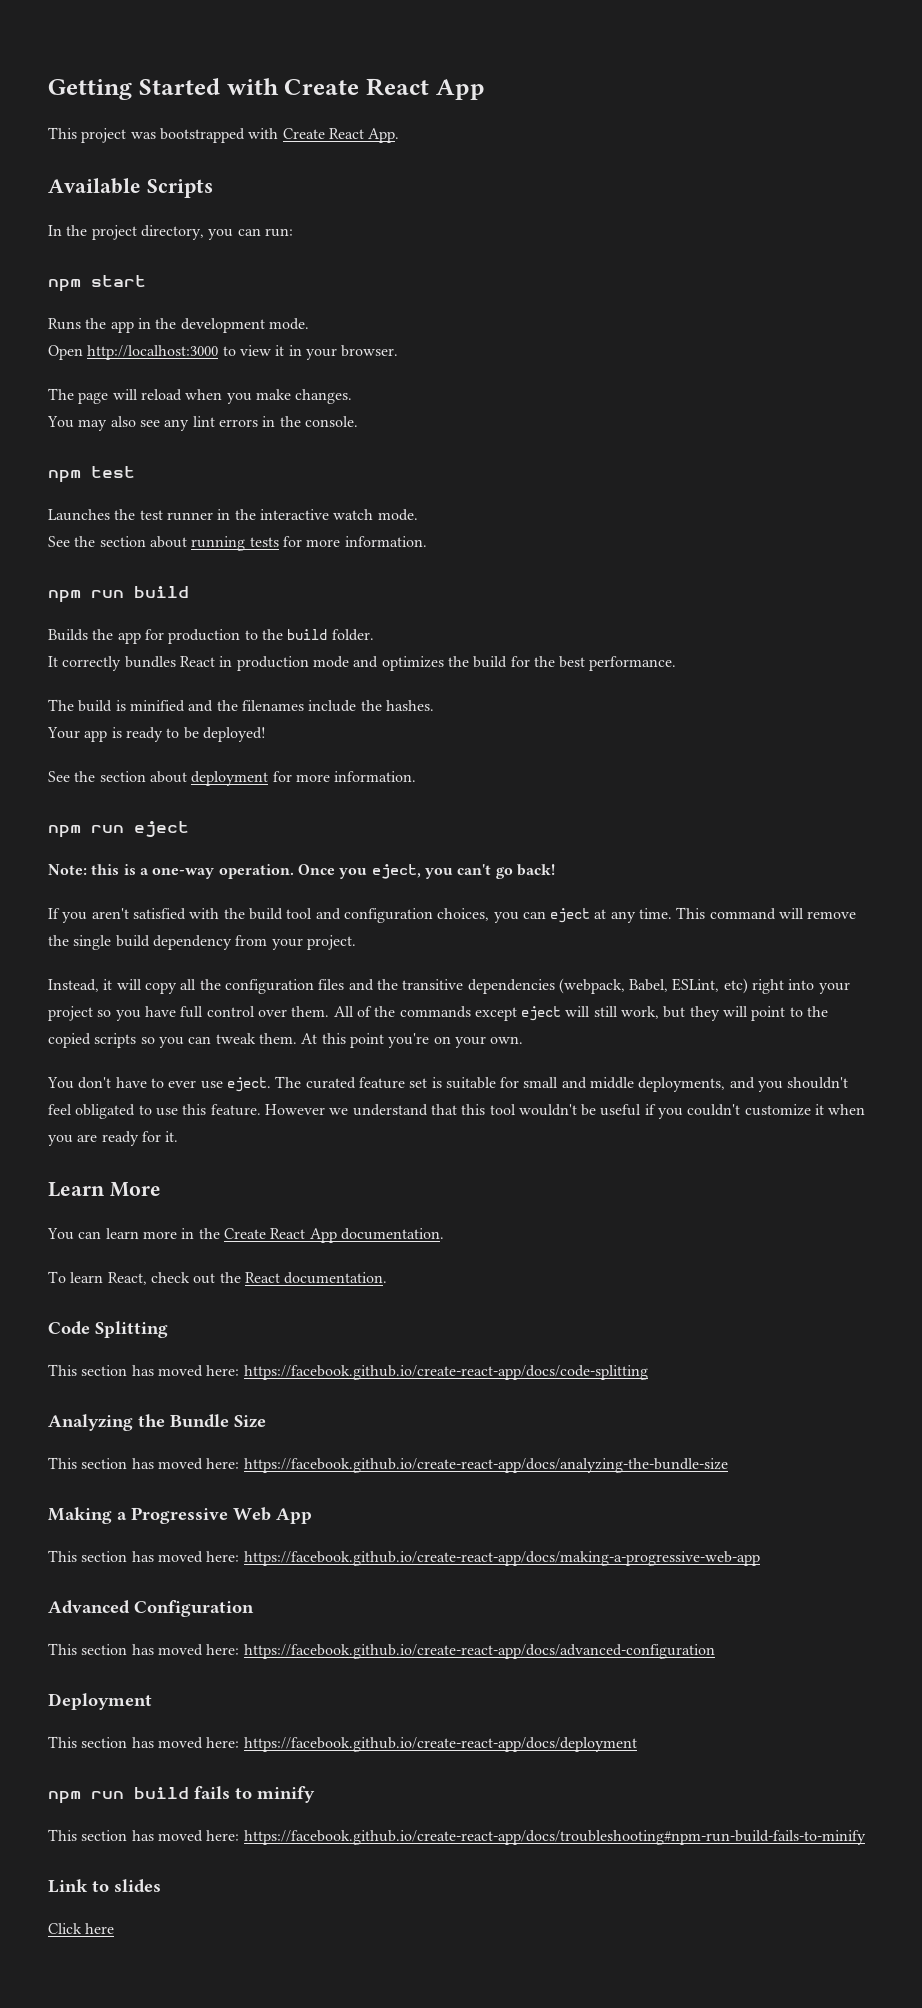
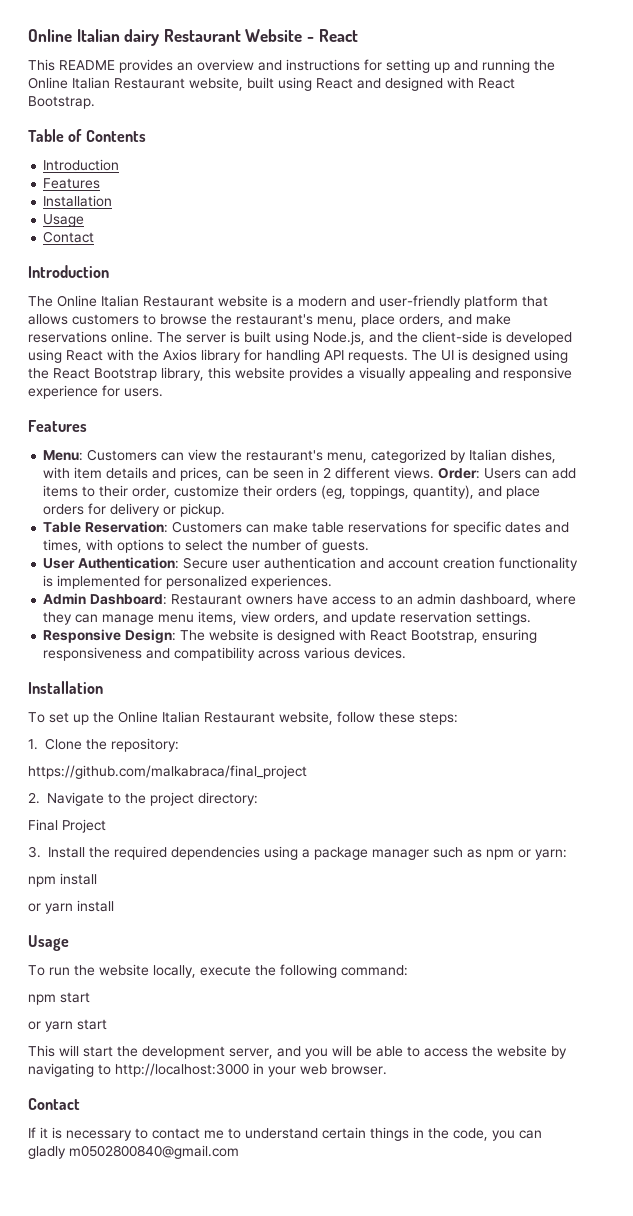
[48,78,485,100] [48,127,400,143] [48,178,213,198] [48,225,293,240] [48,275,146,292] [48,318,309,333] [48,345,399,360] [48,388,353,404] [47,416,358,431] [48,466,135,483] [48,509,418,521] [48,536,427,551] [48,586,189,603] [48,629,374,644] [48,656,677,671] [48,699,434,712] [47,727,266,742] [48,771,417,786] [48,821,189,838] [48,864,555,879] [48,907,857,923] [48,935,356,950] [48,978,850,994] [48,1006,829,1021] [48,1033,524,1048] [47,1076,849,1092] [48,1104,866,1119] [48,1131,179,1146] [48,1182,161,1197] [47,1228,444,1243] [48,1271,388,1285] [48,1321,168,1338] [48,1364,648,1380] [48,1414,266,1431] [48,1457,728,1473] [48,1507,312,1524] [48,1550,760,1566] [48,1600,254,1617] [48,1643,715,1659] [48,1693,152,1710] [48,1736,637,1752] [48,1786,315,1804] [48,1829,866,1845] [48,1879,161,1893] [48,1923,115,1934] Getting Started with Create React App // This project was bootstrapped with Create React App. // Available Scripts // In the project directory, you can run: // npm start // Runs the app in the development mode. // Open http://localhost:3000 to view it in your browser. // The page will reload when you make changes. // You may also see any lint errors in the console. // npm test // Launches the test runner in the interactive watch mode. // See the section about running tests for more information. // npm run build // Builds the app for production to the build folder. // It correctly bundles React in production mode and optimizes the build for the best performance. // The build is minified and the filenames include the hashes. // Your app is ready to be deployed! // See the section about deployment for more information. // npm run eject // Note: this is a one-way operation. Once you eject, you can't go back! // If you aren't satisfied with the build tool and configuration choices, you can eject at any time. This command will remove the single build dependency from your project. // Instead, it will copy all the configuration files and the transitive dependencies (webpack, Babel, ESLint, etc) right into your project so you have full control over them. All of the commands except eject will still work, but they will point to the copied scripts so you can tweak them. At this point you're on your own. // You don't have to ever use eject. The curated feature set is suitable for small and middle deployments, and you shouldn't feel obligated to use this feature. However we understand that this tool wouldn't be useful if you couldn't customize it when you are ready for it. // Learn More // You can learn more in the Create React App documentation. // To learn React, check out the React documentation. // Code Splitting // This section has moved here: https://facebook.github.io/create-react-app/docs/code-splitting // Analyzing the Bundle Size // This section has moved here: https://facebook.github.io/create-react-app/docs/analyzing-the-bundle-size // Making a Progressive Web App // This section has moved here: https://facebook.github.io/create-react-app/docs/making-a-progressive-web-app // Advanced Configuration // This section has moved here: https://facebook.github.io/create-react-app/docs/advanced-configuration // Deployment // This section has moved here: https://facebook.github.io/create-react-app/docs/deployment // npm run build fails to minify // This section has moved here: https://facebook.github.io/create-react-app/docs/troubleshooting#npm-run-build-fails-to-minify // Link to slides // Click here -> [28,29,358,46] [28,59,555,73] [28,77,515,91] [28,96,95,109] [28,129,146,142] [43,159,120,171] [43,178,101,189] [43,195,113,207] [43,214,85,227] [43,231,95,243] [28,265,109,278] [28,295,548,309] [28,314,511,327] [28,331,572,345] [28,349,568,363] [28,367,572,381] [28,385,163,399] [28,420,87,432] [43,449,557,463] [43,467,577,481] [43,485,541,499] [43,503,226,517] [43,521,570,535] [43,539,370,553] [43,557,579,571] [43,575,333,589] [43,593,577,607] [43,611,532,625] [43,629,538,643] [43,647,407,661] [28,681,103,694] [28,711,458,725] [28,738,179,752] [28,765,307,779] [28,792,258,806] [28,819,106,833] [28,846,567,860] [28,873,97,887] [28,900,114,914] [28,935,69,951] [28,964,408,978] [28,992,90,1005] [28,1019,107,1032] [28,1045,567,1059] [28,1063,387,1077] [28,1098,80,1110] [28,1127,542,1141] [28,1145,239,1159] Online Italian dairy Restaurant Website - React // This README provides an overview and instructions for setting up and running the Online Italian Restaurant website, built using React and designed with React Bootstrap. // Table of Contents // Introduction // Features // Installation // Usage // Contact // Introduction // The Online Italian Restaurant website is a modern and user-friendly platform that allows customers to browse the restaurant's menu, place orders, and make reservations online. The server is built using Node.js, and the client-side is developed using React with the Axios library for handling API requests. The UI is designed using the React Bootstrap library, this website provides a visually appealing and responsive experience for users. // Features // Menu: Customers can view the restaurant's menu, categorized by Italian dishes, with item details and prices, can be seen in 2 different views. Order: Users can add items to their order, customize their orders (eg, toppings, quantity), and place orders for delivery or pickup. // Table Reservation: Customers can make table reservations for specific dates and times, with options to select the number of guests. // User Authentication: Secure user authentication and account creation functionality is implemented for personalized experiences. // Admin Dashboard: Restaurant owners have access to an admin dashboard, where they can manage menu items, view orders, and update reservation settings. // Responsive Design: The website is designed with React Bootstrap, ensuring responsiveness and compatibility across various devices. // Installation // To set up the Online Italian Restaurant website, follow these steps: // 1. Clone the repository: // https://github.com/malkabraca/final_project // 2. Navigate to the project directory: // Final Project // 3. Install the required dependencies using a package manager such as npm or yarn: // npm install // or yarn install // Usage // To run the website locally, execute the following command: // npm start // or yarn start // This will start the development server, and you will be able to access the website by navigating to http://localhost:3000 in your web browser. // Contact // If it is necessary to contact me to understand certain things in the code, you can gladly m0502800840@gmail.com

